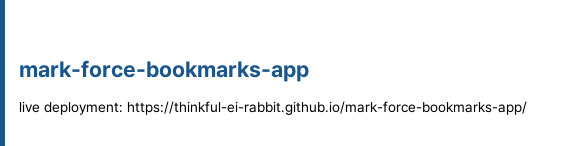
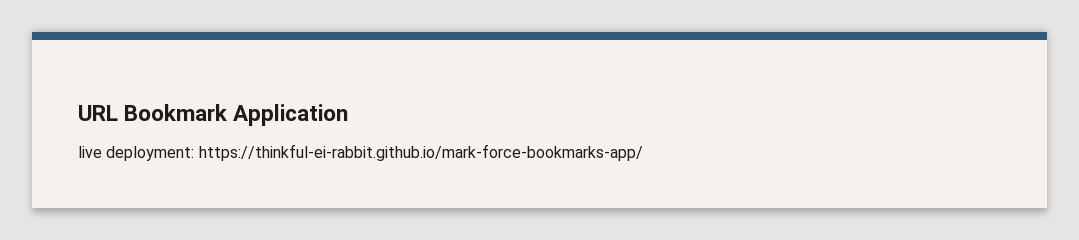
[19,60,309,82] mark-force-bookmarks-app -> [78,104,349,126] URL Bookmark Application

